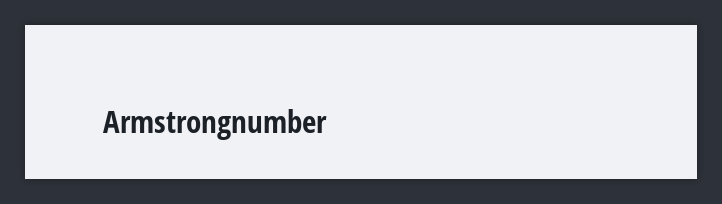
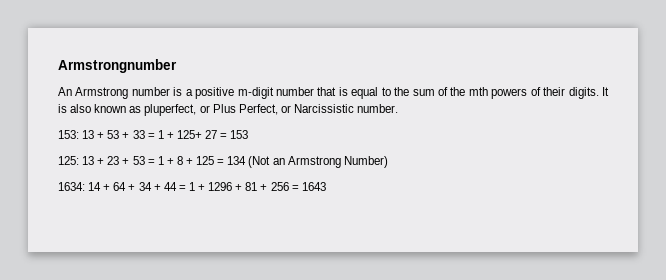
(327, 124) none -> [58,87,610,99] [58,104,399,116] [58,130,249,139] [58,156,388,168] [58,182,326,191] // An Armstrong number is a positive m-digit number that is equal to the sum of the mth powers of their digits. It is also known as pluperfect, or Plus Perfect, or Narcissistic number. // 153: 13 + 53 + 33 = 1 + 125+ 27 = 153 // 125: 13 + 23 + 53 = 1 + 8 + 125 = 134 (Not an Armstrong Number) // 1634: 14 + 64 + 34 + 44 = 1 + 1296 + 81 + 256 = 1643

